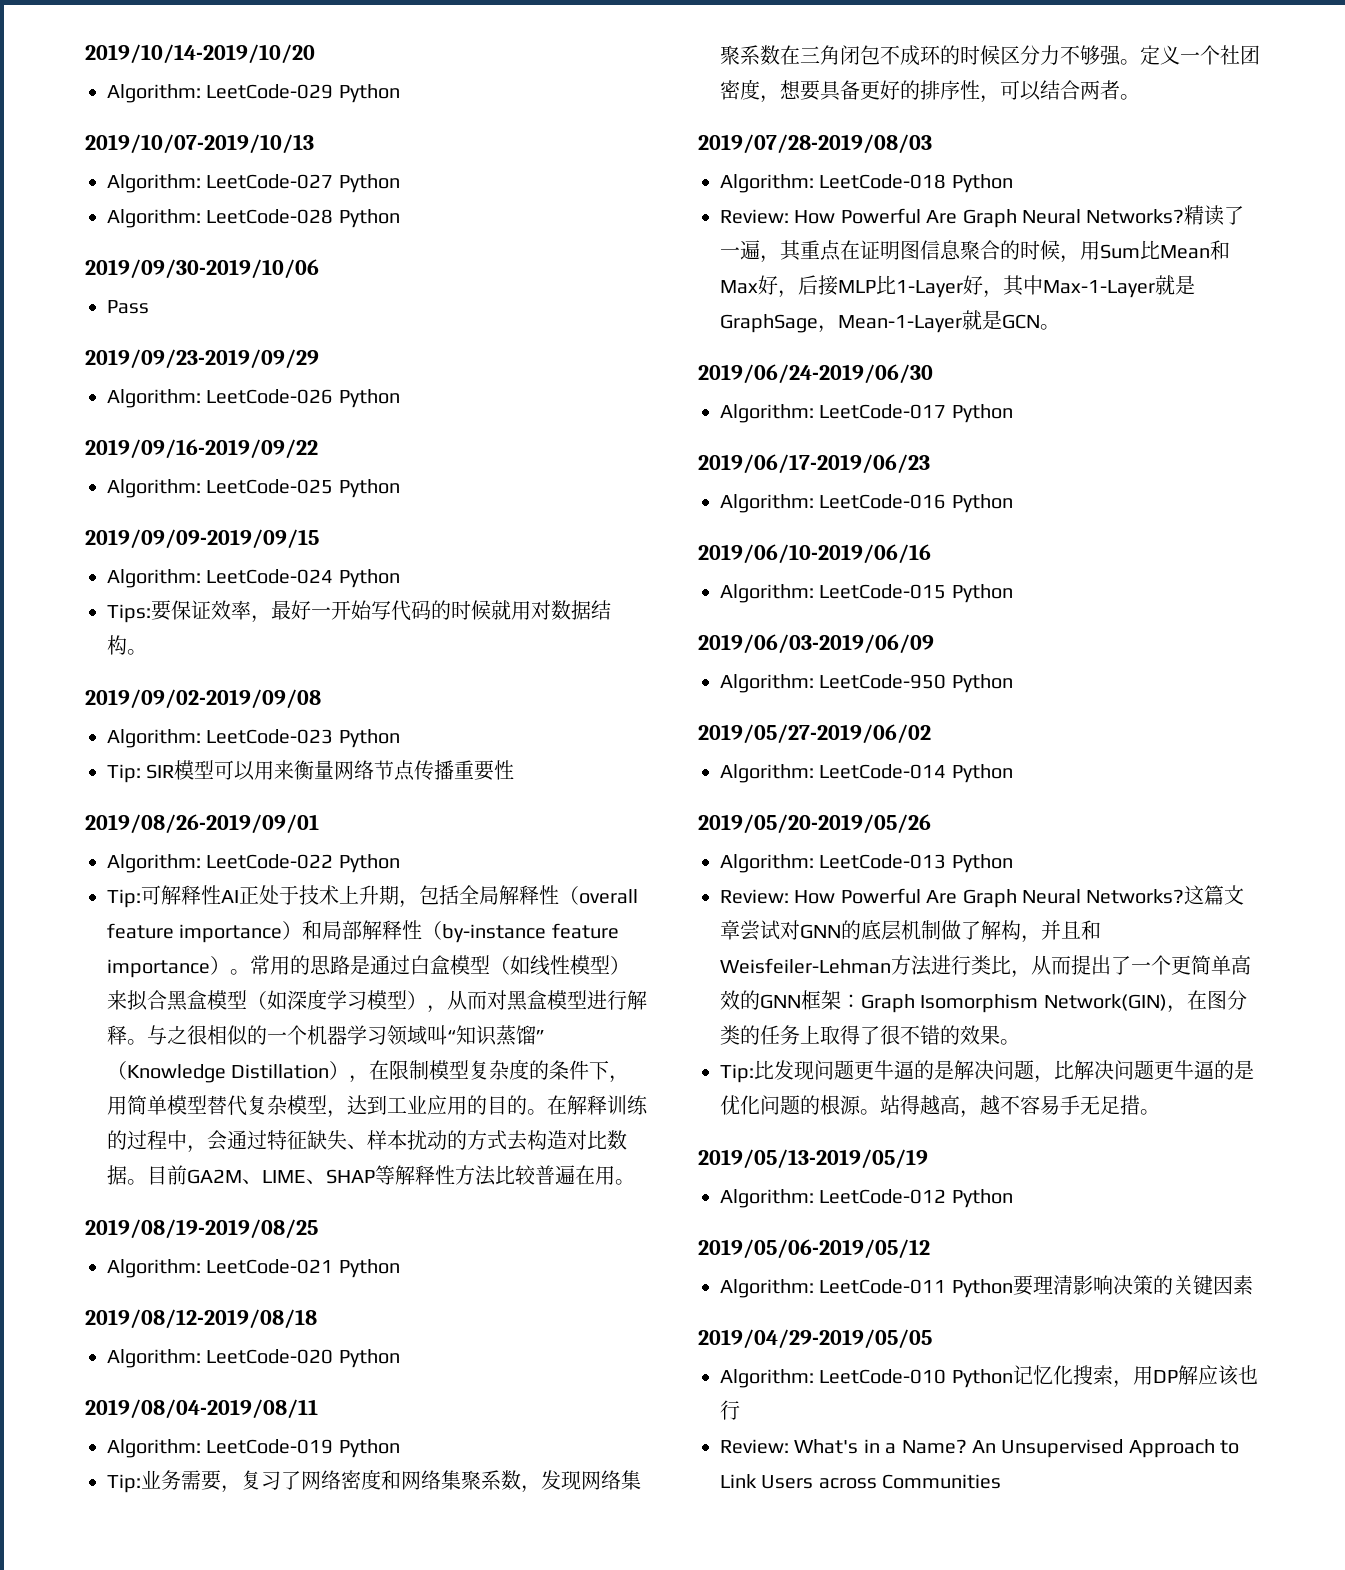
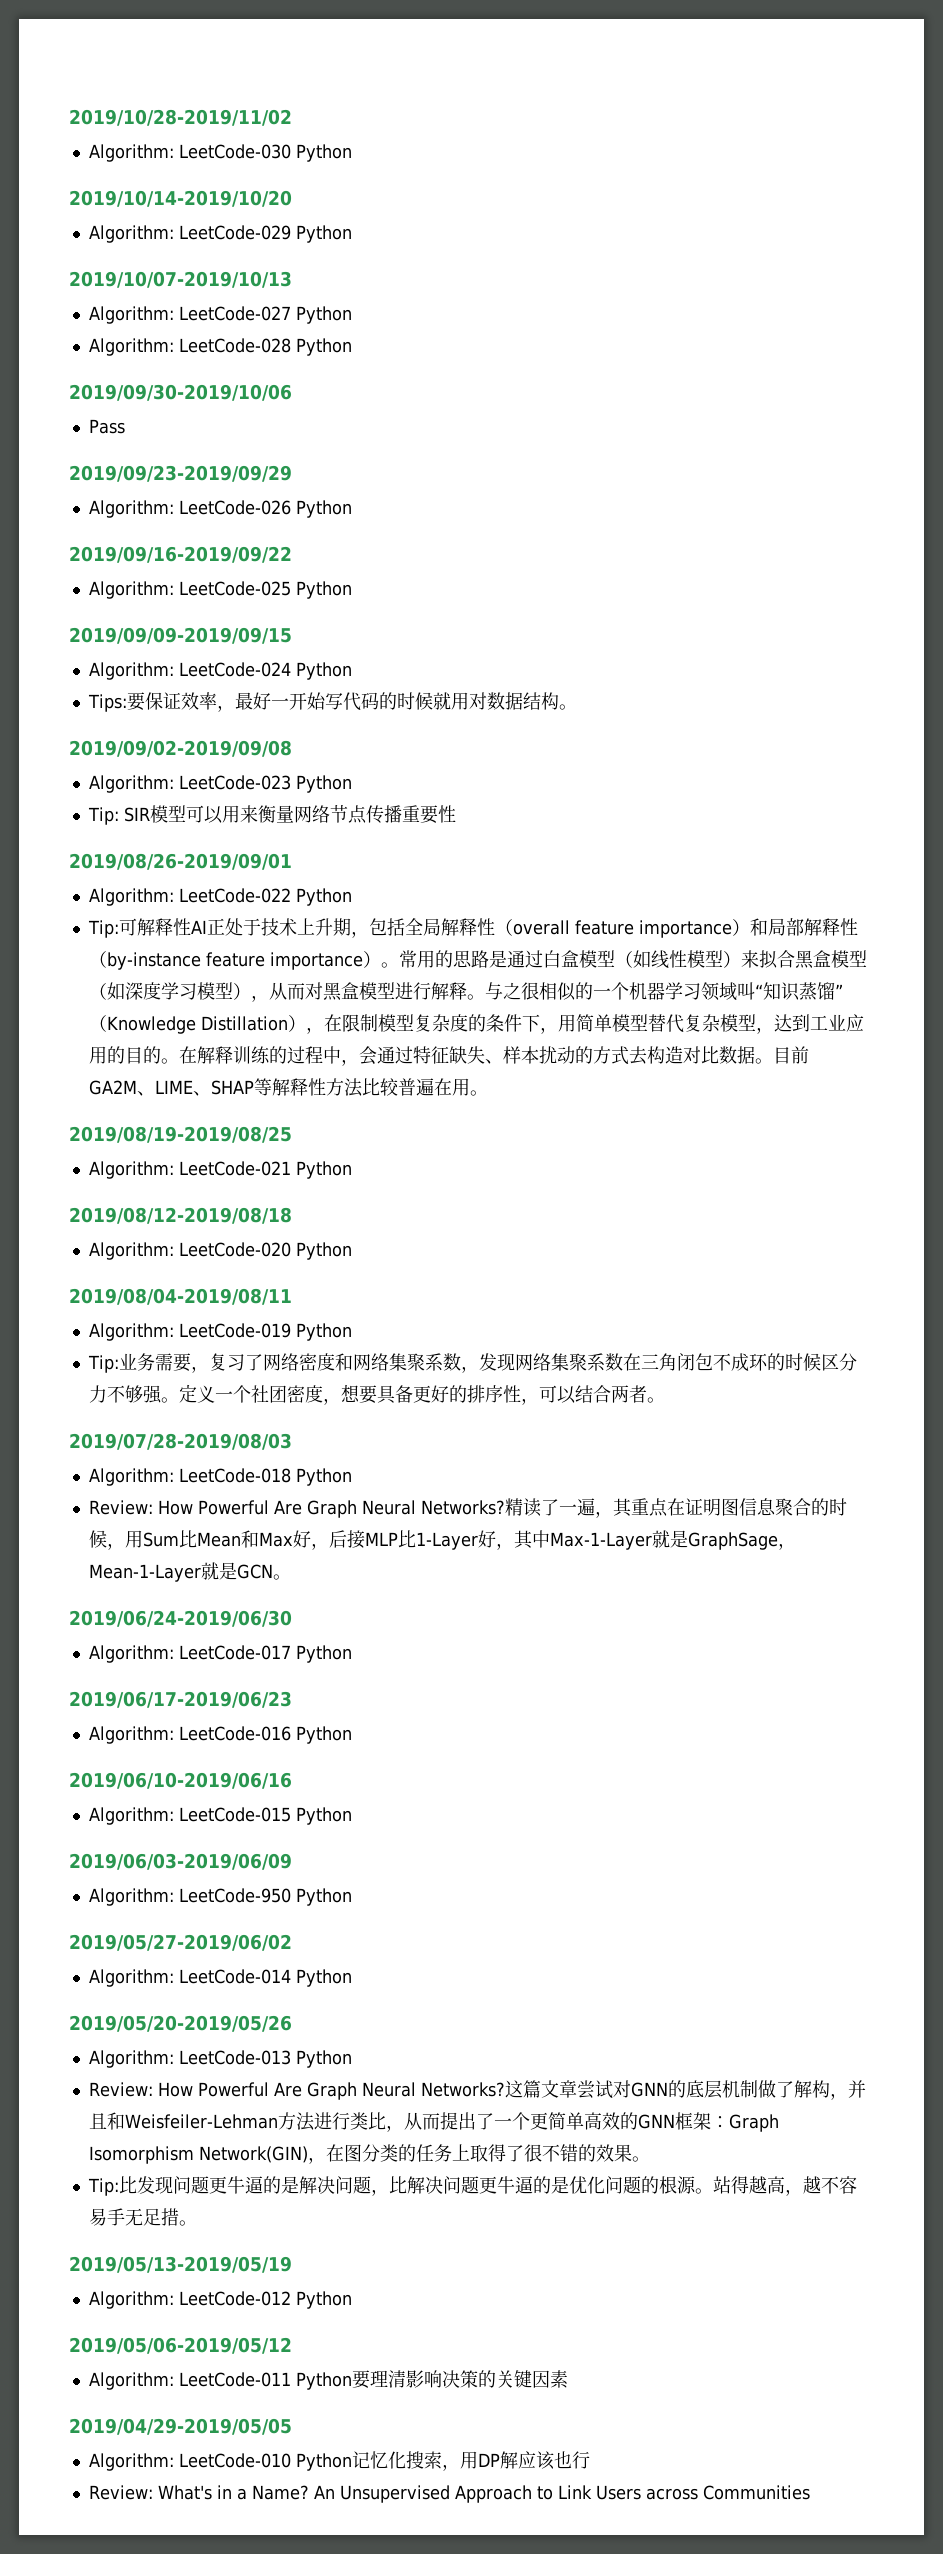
(85, 54) none -> [69,109,292,126] [88,144,352,162] 2019/10/28-2019/11/02 // Algorithm: LeetCode-030 Python //

